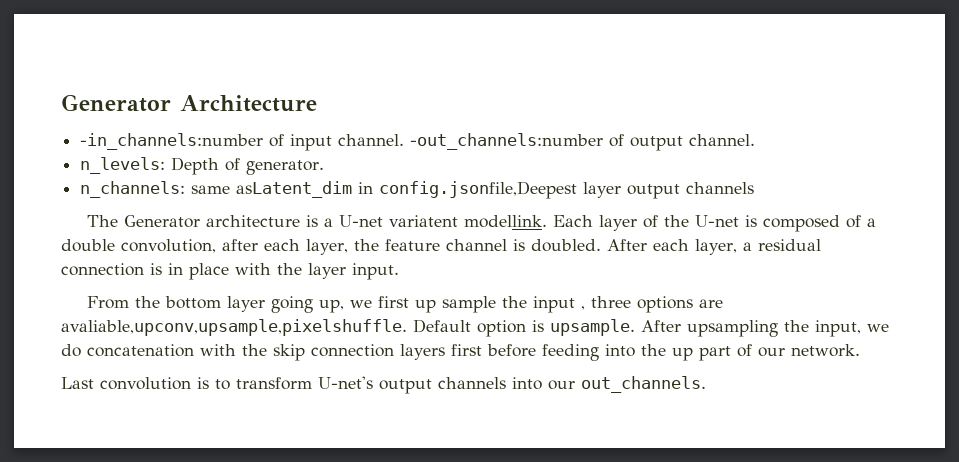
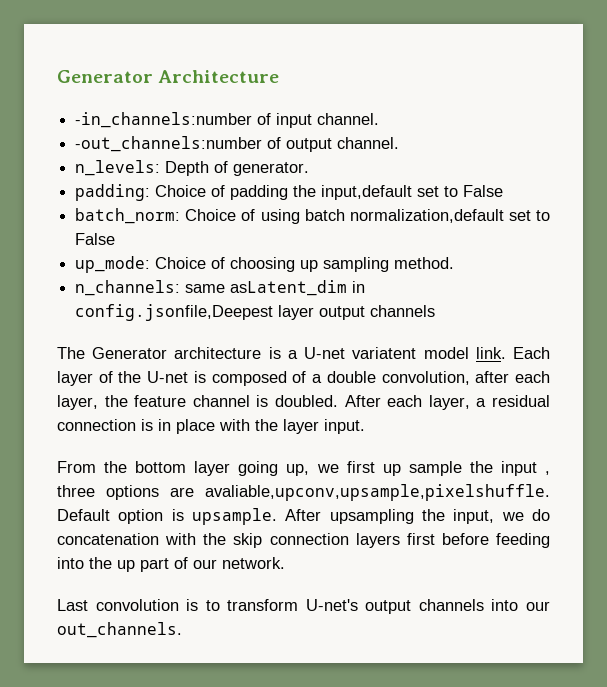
(405, 140) none -> (380, 119) //
(325, 167) none -> [75,184,504,201] [75,208,550,224] [75,233,116,245] [75,256,455,273] // padding: Choice of padding the input,default set to False // batch_norm: Choice of using batch normalization,default set to False // up_mode: Choice of choosing up sampling method.
[464,215,548,228] modellink. -> [423,347,506,359] model link.

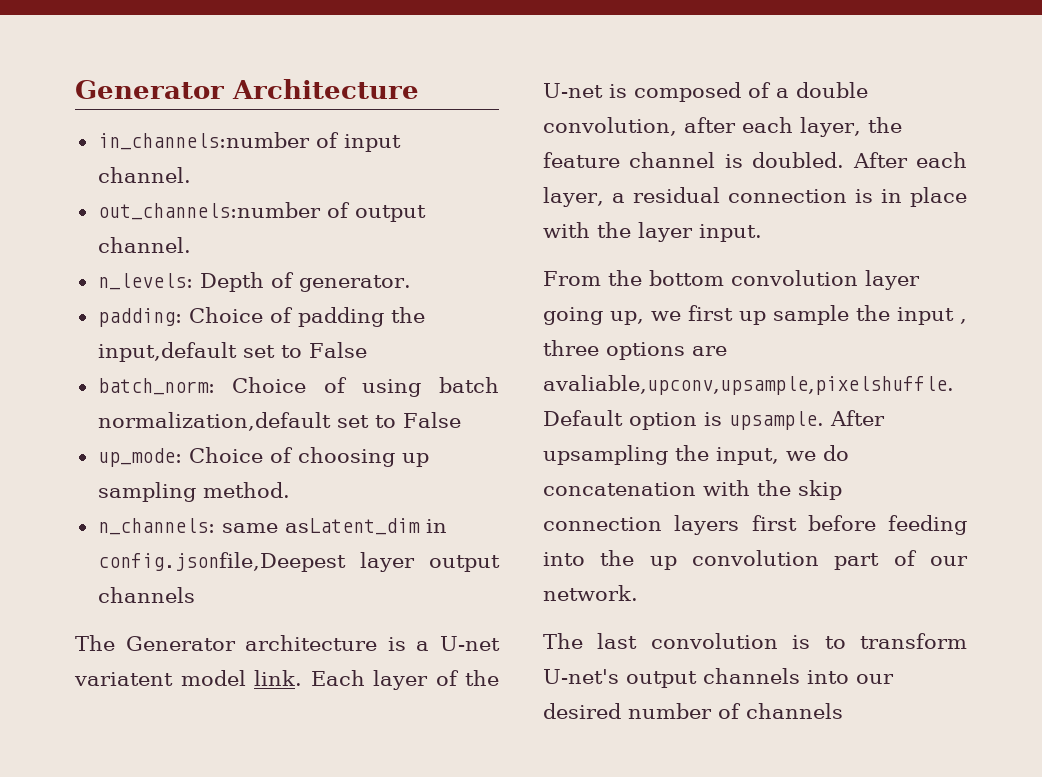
[75,112,253,128] -in_channels:number -> [97,132,310,150] in_channels:number
[75,136,263,152] -out_channels:number -> [97,202,321,220] out_channels:number
(187, 467) none -> [731,270,858,286] convolution
(135, 566) none -> [692,550,819,566] convolution
[57,599,88,611] Last -> [543,633,638,649] The last
[57,622,182,638] out_channels. -> [543,703,843,719] desired number of channels

